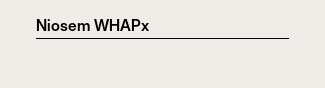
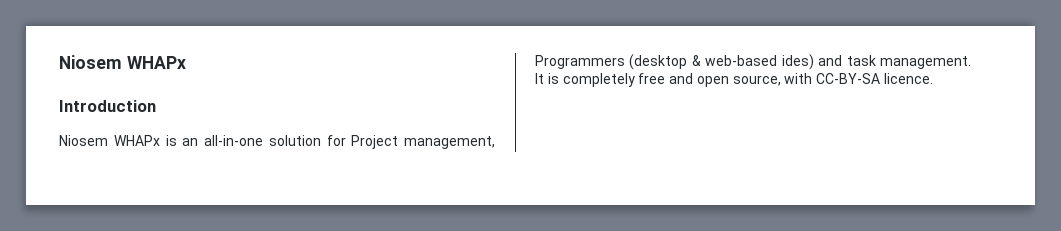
[36,19,151,31] Niosem WHAPx -> [59,55,186,69] [59,100,156,112] [59,135,495,149] [535,54,971,70] [535,73,934,87] Niosem WHAPx // Introduction // Niosem WHAPx is an all-in-one solution for Project management, Programmers (desktop & web-based ides) and task management. It is completely free and open source, with CC-BY-SA licence.

